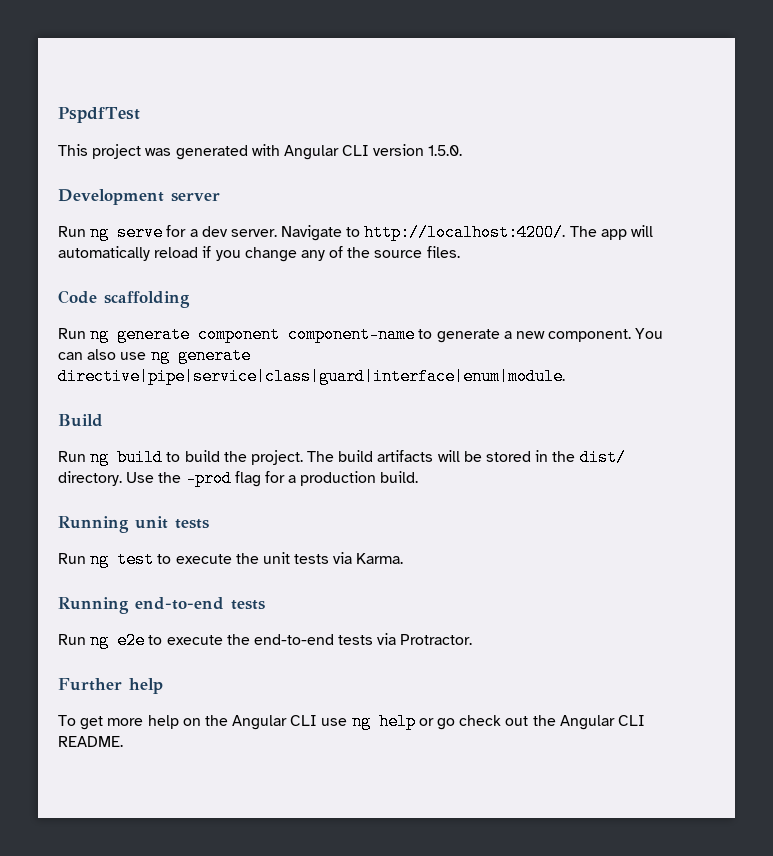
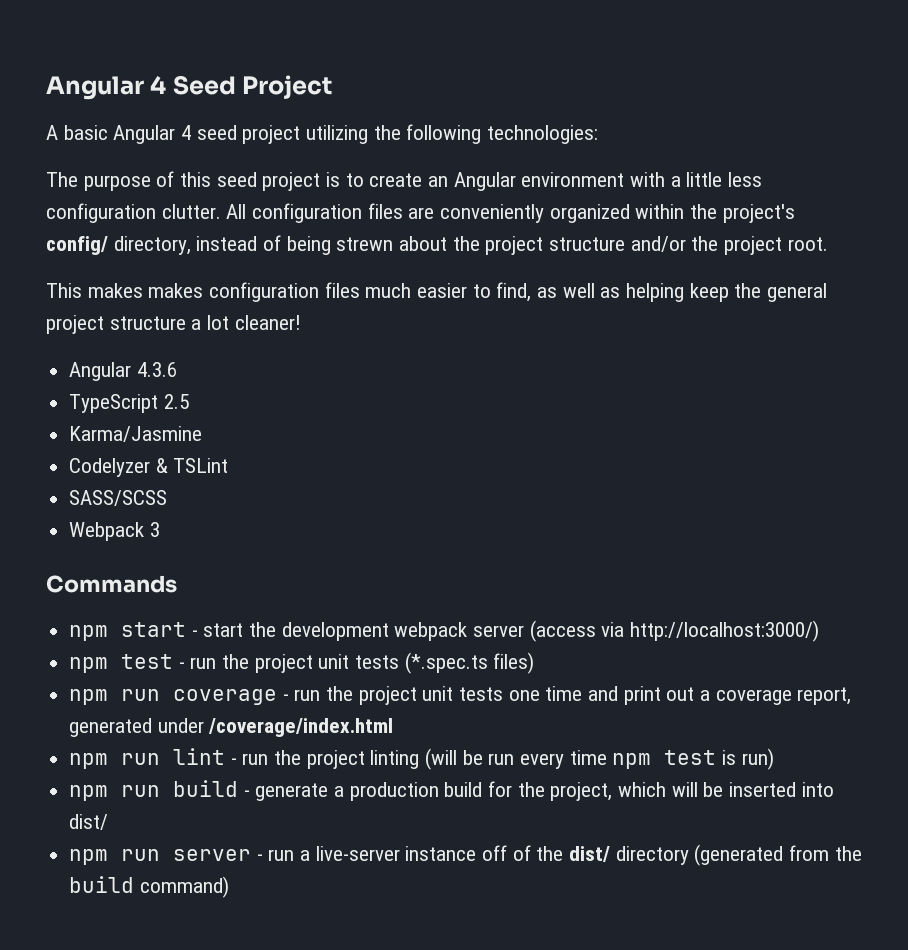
[58,107,140,123] [58,144,463,160] [58,189,220,205] [58,224,654,241] [58,246,460,262] [58,290,190,308] [58,326,664,343] [58,347,251,364] [58,368,565,385] [58,414,103,427] [58,449,626,466] [58,470,419,487] [58,516,209,533] [58,551,404,568] [58,597,265,614] [58,632,473,649] [58,678,163,694] [58,713,645,730] [58,736,123,747] PspdfTest // This project was generated with Angular CLI version 1.5.0. // Development server // Run ng serve for a dev server. Navigate to http://localhost:4200/. The app will automatically reload if you change any of the source files. // Code scaffolding // Run ng generate component component-name to generate a new component. You can also use ng generate directive|pipe|service|class|guard|interface|enum|module. // Build // Run ng build to build the project. The build artifacts will be stored in the dist/ directory. Use the -prod flag for a production build. // Running unit tests // Run ng test to execute the unit tests via Karma. // Running end-to-end tests // Run ng e2e to execute the end-to-end tests via Protractor. // Further help // To get more help on the Angular CLI use ng help or go check out the Angular CLI README. -> [46,75,333,100] [46,124,599,144] [46,171,763,191] [46,203,795,223] [46,235,828,255] [46,282,828,302] [46,315,301,334] [69,362,177,381] [69,394,189,413] [69,426,203,442] [69,458,229,477] [69,490,168,506] [69,522,160,541] [46,575,177,593] [69,620,820,642] [69,652,535,674] [69,686,852,705] [69,718,394,737] [69,748,774,770] [69,780,834,801] [69,814,109,830] [69,844,862,866] [69,876,229,898] Angular 4 Seed Project // A basic Angular 4 seed project utilizing the following technologies: // The purpose of this seed project is to create an Angular environment with a little less configuration clutter. All configuration files are conveniently organized within the project's config/ directory, instead of being strewn about the project structure and/or the project root. // This makes makes configuration files much easier to find, as well as helping keep the general project structure a lot cleaner! // Angular 4.3.6 // TypeScript 2.5 // Karma/Jasmine // Codelyzer & TSLint // SASS/SCSS // Webpack 3 // Commands // npm start - start the development webpack server (access via http://localhost:3000/) // npm test - run the project unit tests (*.spec.ts files) // npm run coverage - run the project unit tests one time and print out a coverage report, generated under /coverage/index.html // npm run lint - run the project linting (will be run every time npm test is run) // npm run build - generate a production build for the project, which will be inserted into dist/ // npm run server - run a live-server instance off of the dist/ directory (generated from the build command)

